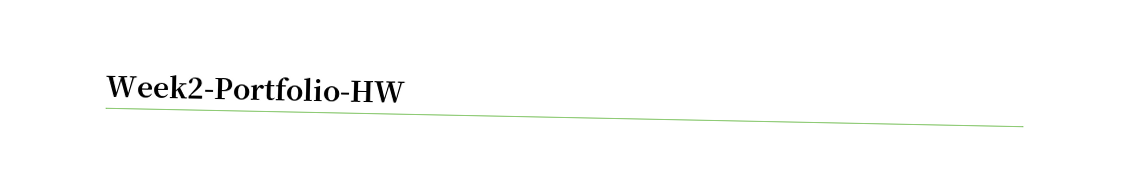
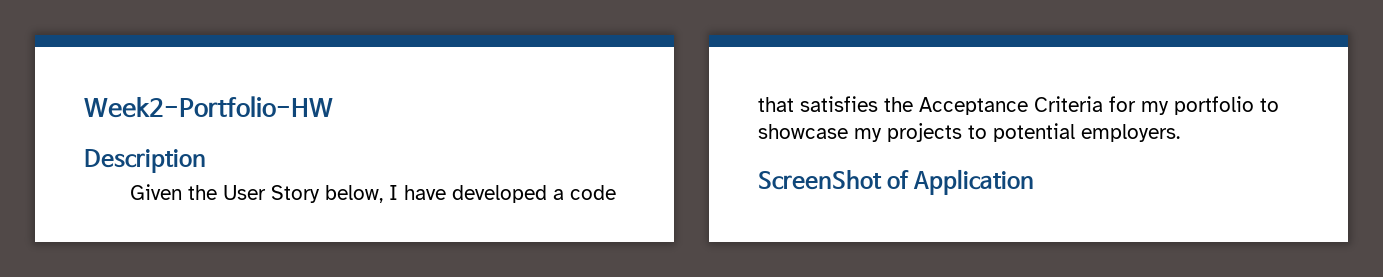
(406, 88) none -> [84,149,206,173] [130,184,617,203] [758,96,1279,115] [758,123,1180,142] [758,169,1035,195] // Description // Given the User Story below, I have developed a code that satisfies the Acceptance Criteria for my portfolio to showcase my projects to potential employers. // ScreenShot of Application

